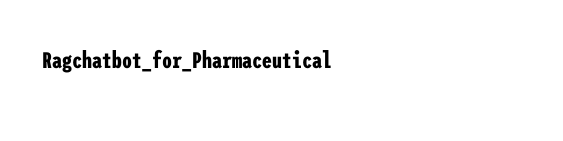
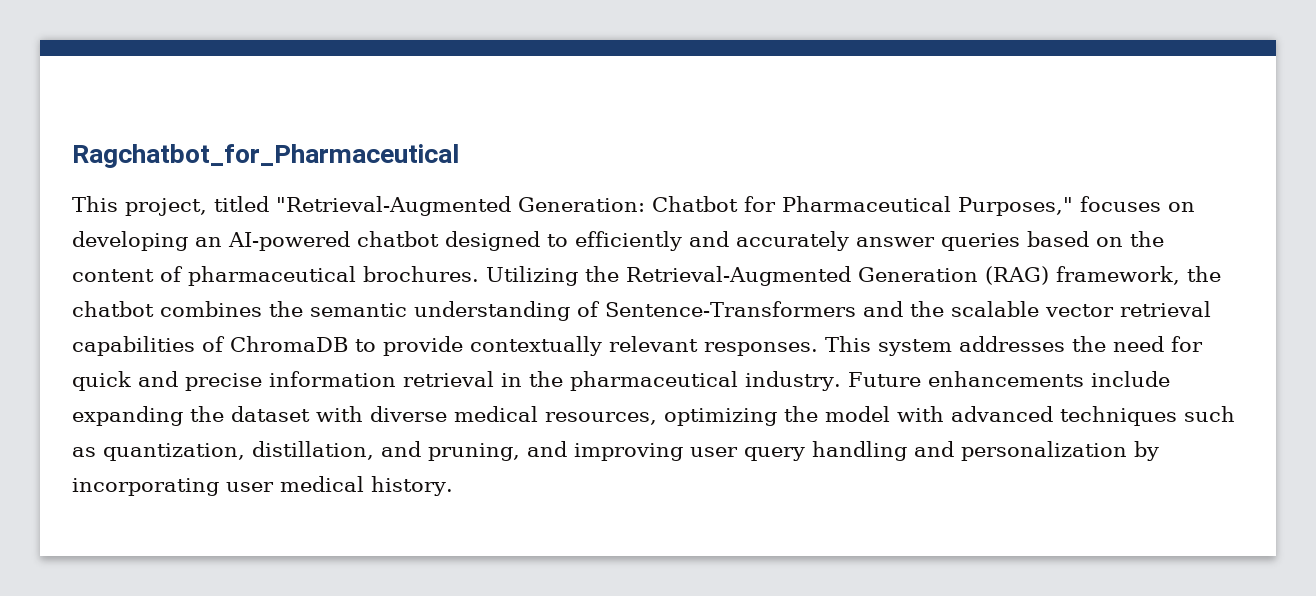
(332, 61) none -> [72,196,1195,216] [72,231,1164,251] [72,266,1221,286] [72,301,1211,321] [72,336,1203,356] [72,371,1170,391] [72,406,1235,426] [72,441,1159,461] [72,476,453,496] // This project, titled "Retrieval-Augmented Generation: Chatbot for Pharmaceutical Purposes," focuses on developing an AI-powered chatbot designed to efficiently and accurately answer queries based on the content of pharmaceutical brochures. Utilizing the Retrieval-Augmented Generation (RAG) framework, the chatbot combines the semantic understanding of Sentence-Transformers and the scalable vector retrieval capabilities of ChromaDB to provide contextually relevant responses. This system addresses the need for quick and precise information retrieval in the pharmaceutical industry. Future enhancements include expanding the dataset with diverse medical resources, optimizing the model with advanced techniques such as quantization, distillation, and pruning, and improving user query handling and personalization by incorporating user medical history.

